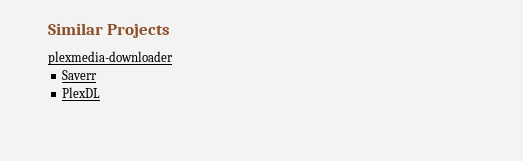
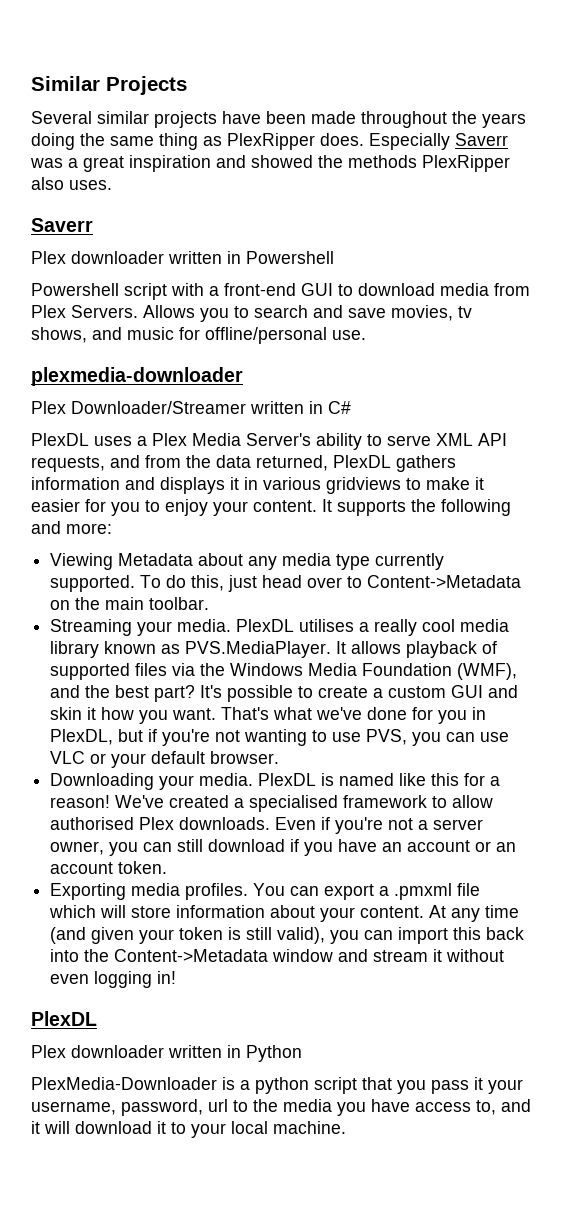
[48,51,173,65] [62,70,98,80] [62,87,101,98] plexmedia-downloader // Saverr // PlexDL -> [31,111,526,128] [31,133,508,150] [30,155,510,172] [31,177,112,190] [31,218,93,232] [31,251,334,264] [31,283,530,300] [31,305,472,322] [31,327,366,344] [31,367,243,386] [31,401,351,414] [31,433,507,450] [31,455,456,472] [31,477,484,494] [31,499,511,516] [31,521,112,534] [50,553,445,570] [50,575,522,592] [50,597,210,610] [50,619,510,636] [50,641,498,658] [50,663,518,680] [50,685,519,702] [50,707,487,724] [50,729,510,746] [50,751,280,768] [50,773,501,790] [50,795,494,812] [50,817,484,834] [50,839,517,856] [50,861,168,874] [50,883,481,900] [49,905,520,922] [50,927,525,944] [50,949,505,962] [50,971,177,988] [31,1011,97,1026] [31,1045,302,1062] [31,1077,523,1094] [31,1099,531,1116] [31,1121,346,1138] Several similar projects have been made throughout the years doing the same thing as PlexRipper does. Especially Saverr was a great inspiration and showed the methods PlexRipper also uses. // Saverr // Plex downloader written in Powershell // Powershell script with a front-end GUI to download media from Plex Servers. Allows you to search and save movies, tv shows, and music for offline/personal use. // plexmedia-downloader // Plex Downloader/Streamer written in C# // PlexDL uses a Plex Media Server's ability to serve XML API requests, and from the data returned, PlexDL gathers information and displays it in various gridviews to make it easier for you to enjoy your content. It supports the following and more: // Viewing Metadata about any media type currently supported. To do this, just head over to Content->Metadata on the main toolbar. // Streaming your media. PlexDL utilises a really cool media library known as PVS.MediaPlayer. It allows playback of supported files via the Windows Media Foundation (WMF), and the best part? It's possible to create a custom GUI and skin it how you want. That's what we've done for you in PlexDL, but if you're not wanting to use PVS, you can use VLC or your default browser. // Downloading your media. PlexDL is named like this for a reason! We've created a specialised framework to allow authorised Plex downloads. Even if you're not a server owner, you can still download if you have an account or an account token. // Exporting media profiles. You can export a .pmxml file which will store information about your content. At any time (and given your token is still valid), you can import this back into the Content->Metadata window and stream it without even logging in! // PlexDL // Plex downloader written in Python // PlexMedia-Downloader is a python script that you pass it your username, password, url to the media you have access to, and it will download it to your local machine.

